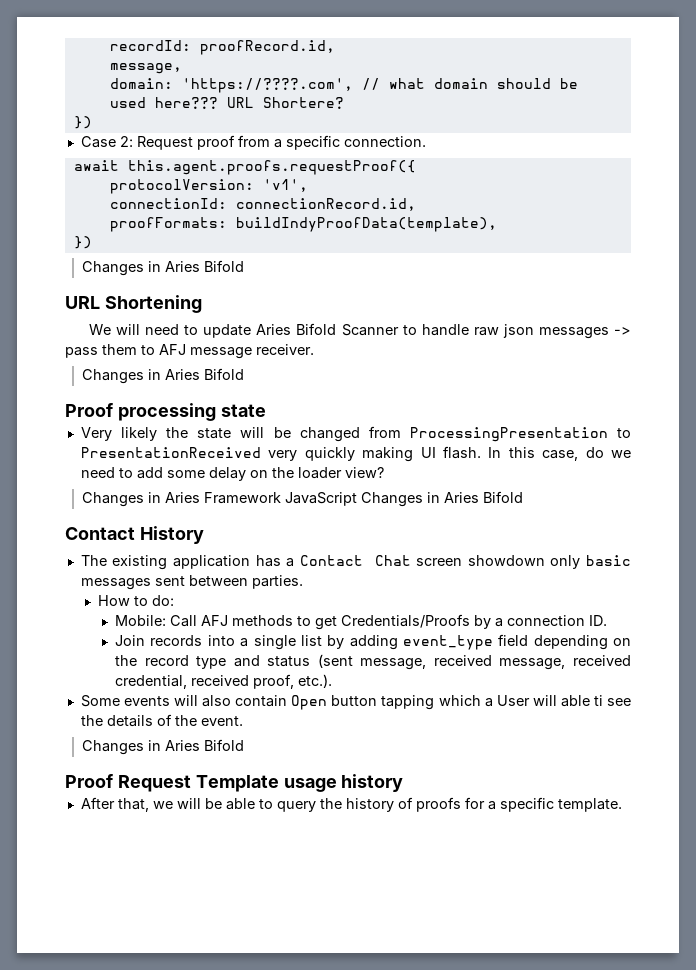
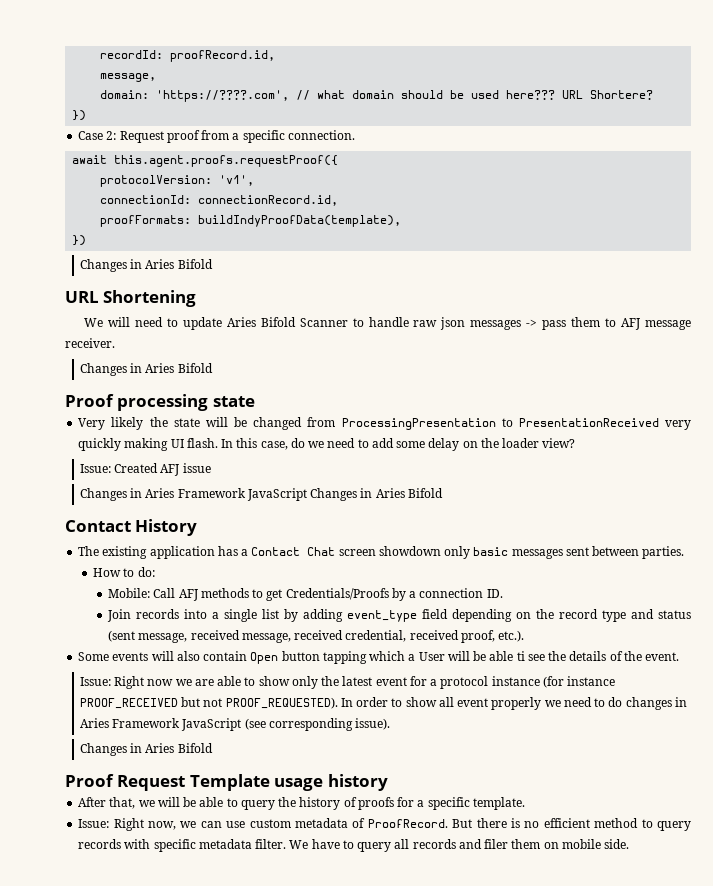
(384, 472) none -> [80,463,211,476] // Issue: Created AFJ issue
(557, 700) none -> [473,651,487,661] be
(243, 721) none -> [80,676,616,689] [80,697,687,710] [80,718,391,731] // Issue: Right now we are able to show only the latest event for a protocol instance (for instance PROOF_RECEIVED but not PROOF_REQUESTED). In order to show all event properly we need to do changes in Aries Framework JavaScript (see corresponding issue).
(622, 805) none -> [78,818,691,831] [78,839,630,852] // Issue: Right now, we can use custom metadata of ProofRecord. But there is no efficient method to query records with specific metadata filter. We have to query all records and filer them on mobile side.

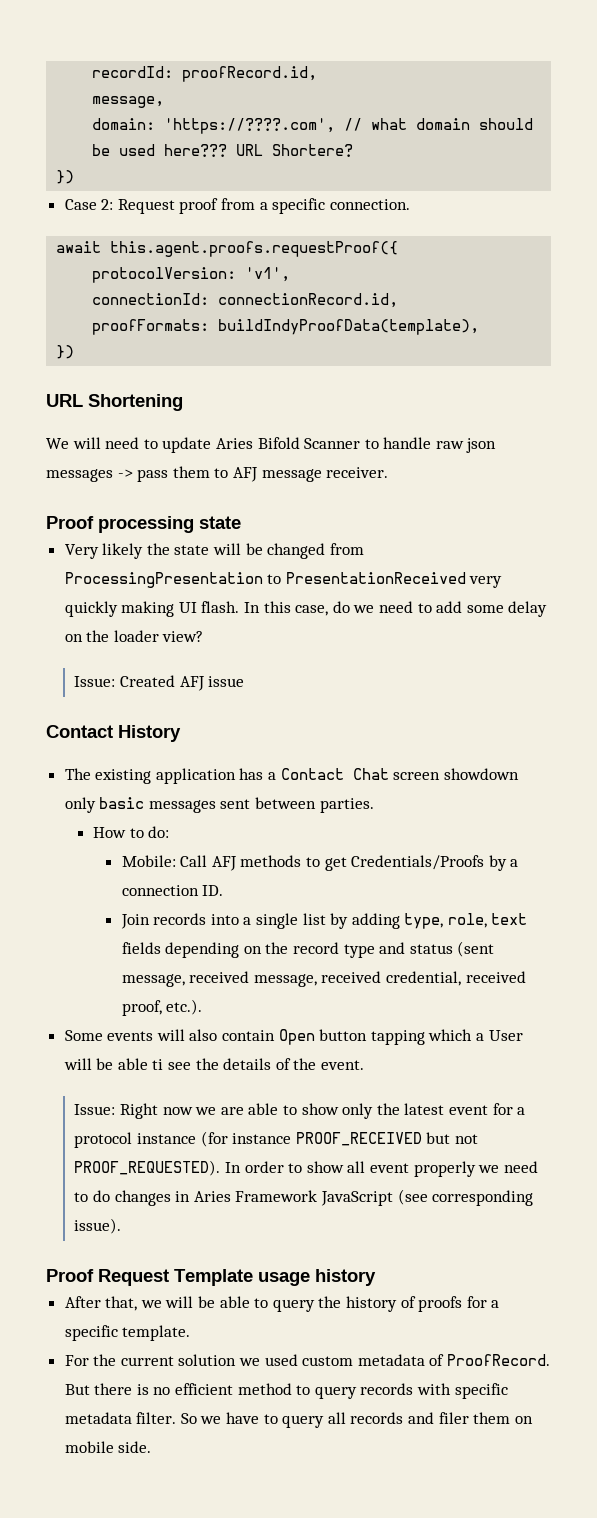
[80,259,213,272] // Changes in Aries Bifold -> (75, 352) none
[80,363,213,376] // Changes in Aries Bifold -> (389, 472) none
[80,488,443,501] // Changes in Aries Framework JavaScript Changes in Aries Bifold -> (245, 681) none
[347,609,449,622] event_type field -> [404,913,528,929] [121,942,161,954] type, role, text fields
[80,743,213,756] // Changes in Aries Bifold -> (122, 1226) none
[78,818,246,831] Issue: Right now, we can use -> [64,1354,298,1366] For the current solution we used
[289,840,309,849] We -> [180,1413,222,1424] So we

